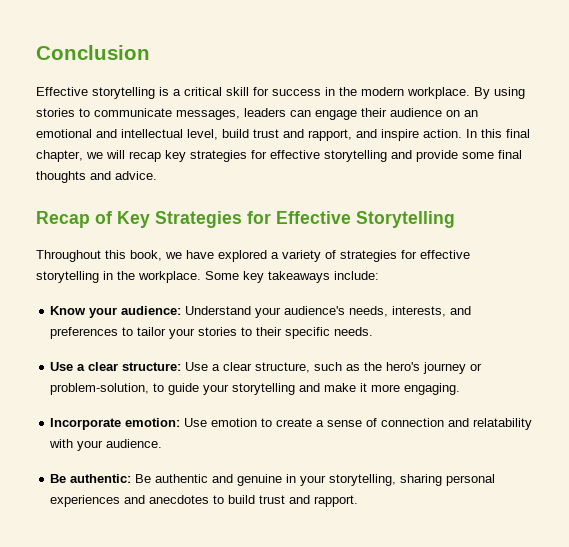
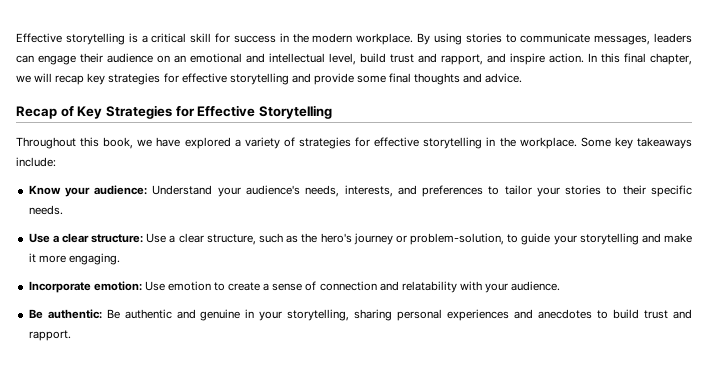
[36,45,150,60] Conclusion // -> (16, 38) none

